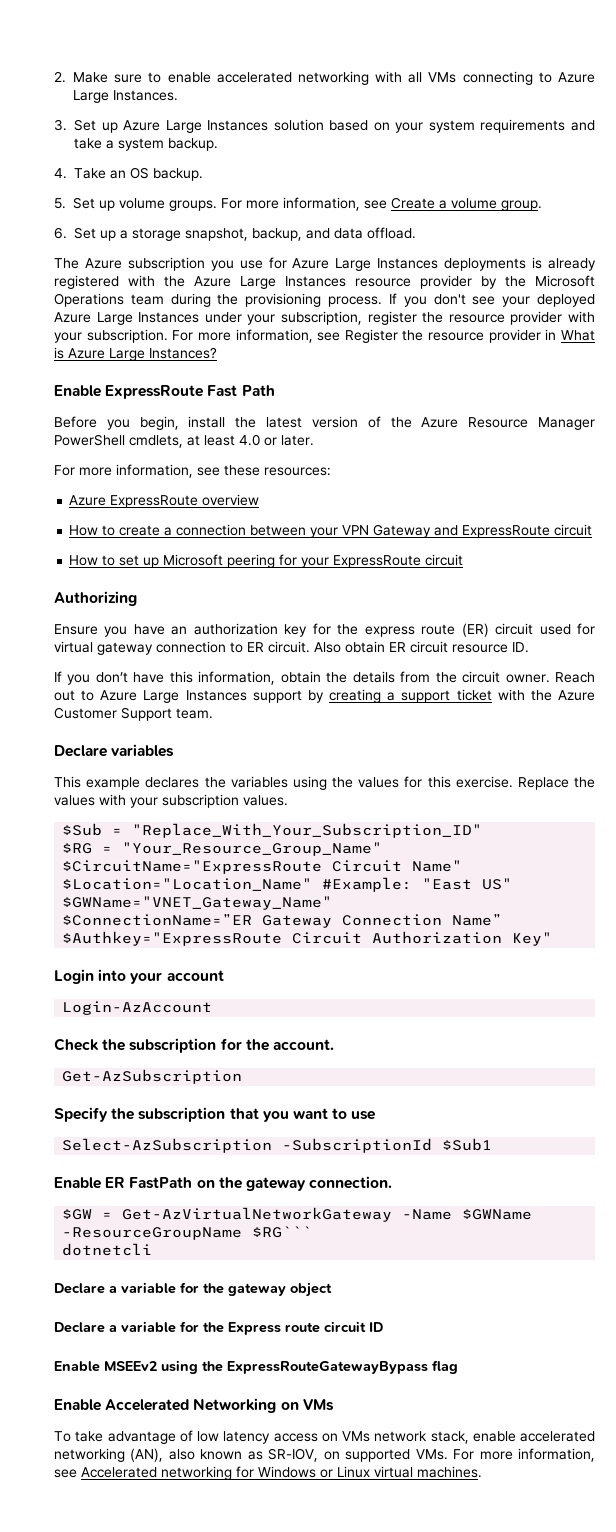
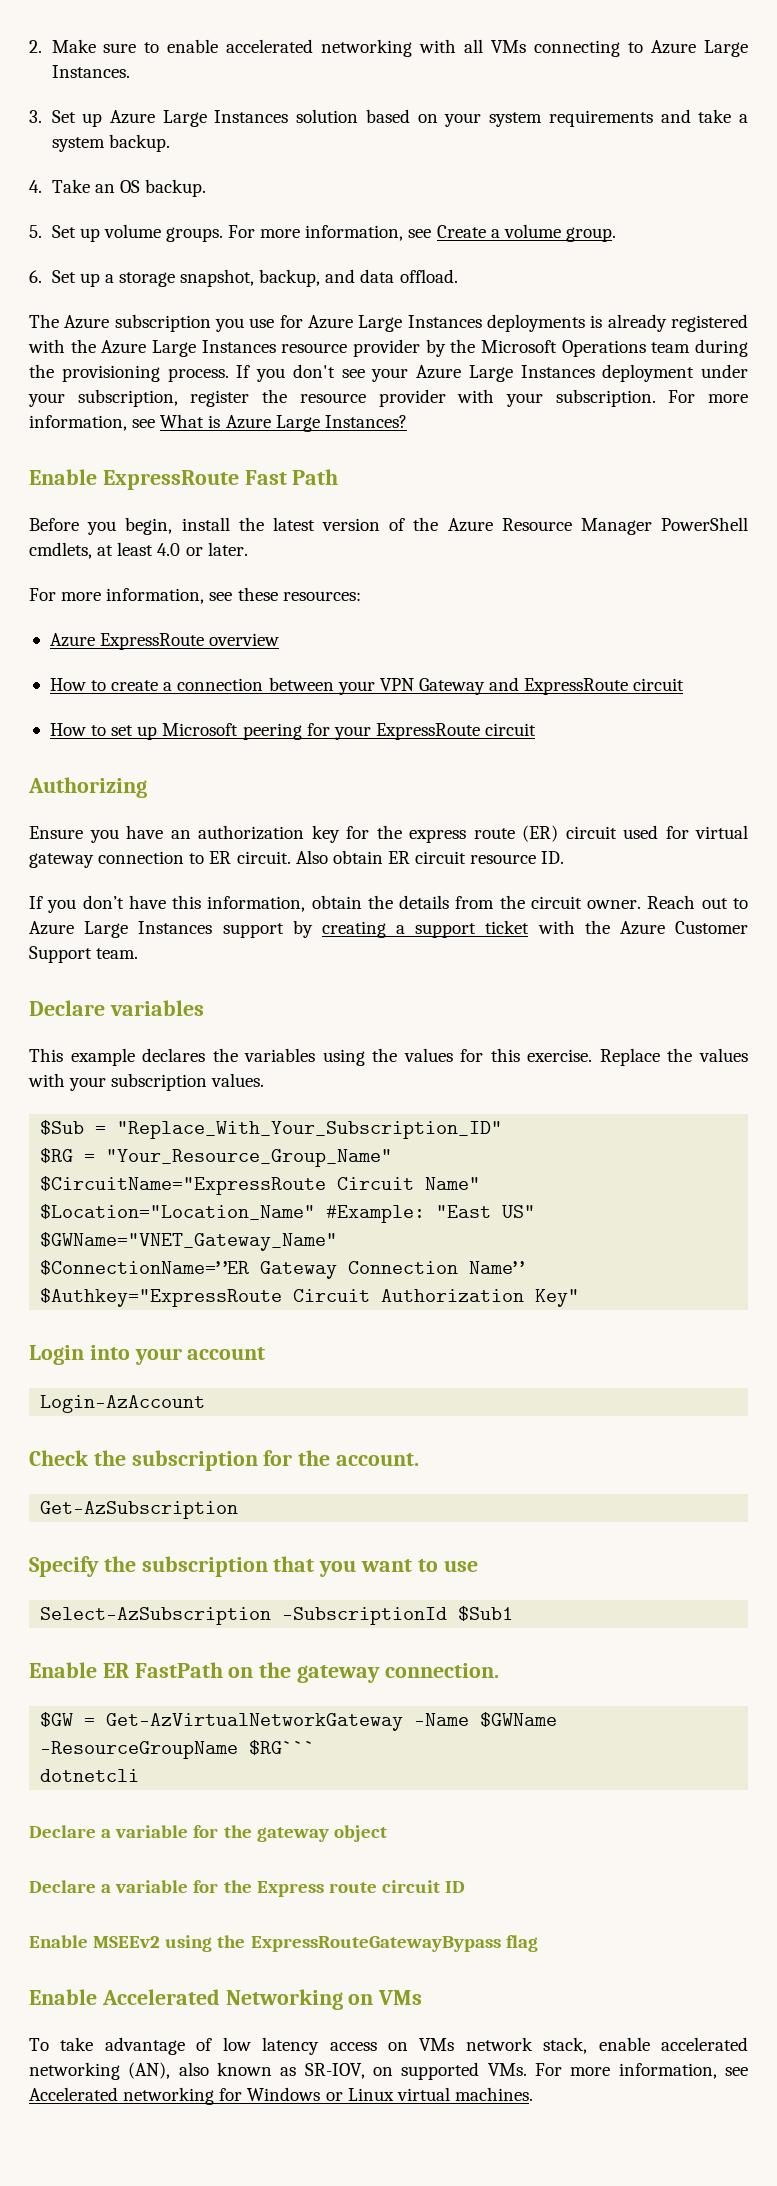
[537,294,595,307] [54,312,200,325] deployed Azure Large Instances -> [416,364,695,382] Azure Large Instances deployment
[344,329,557,343] Register the resource provider in -> (156, 423) none

